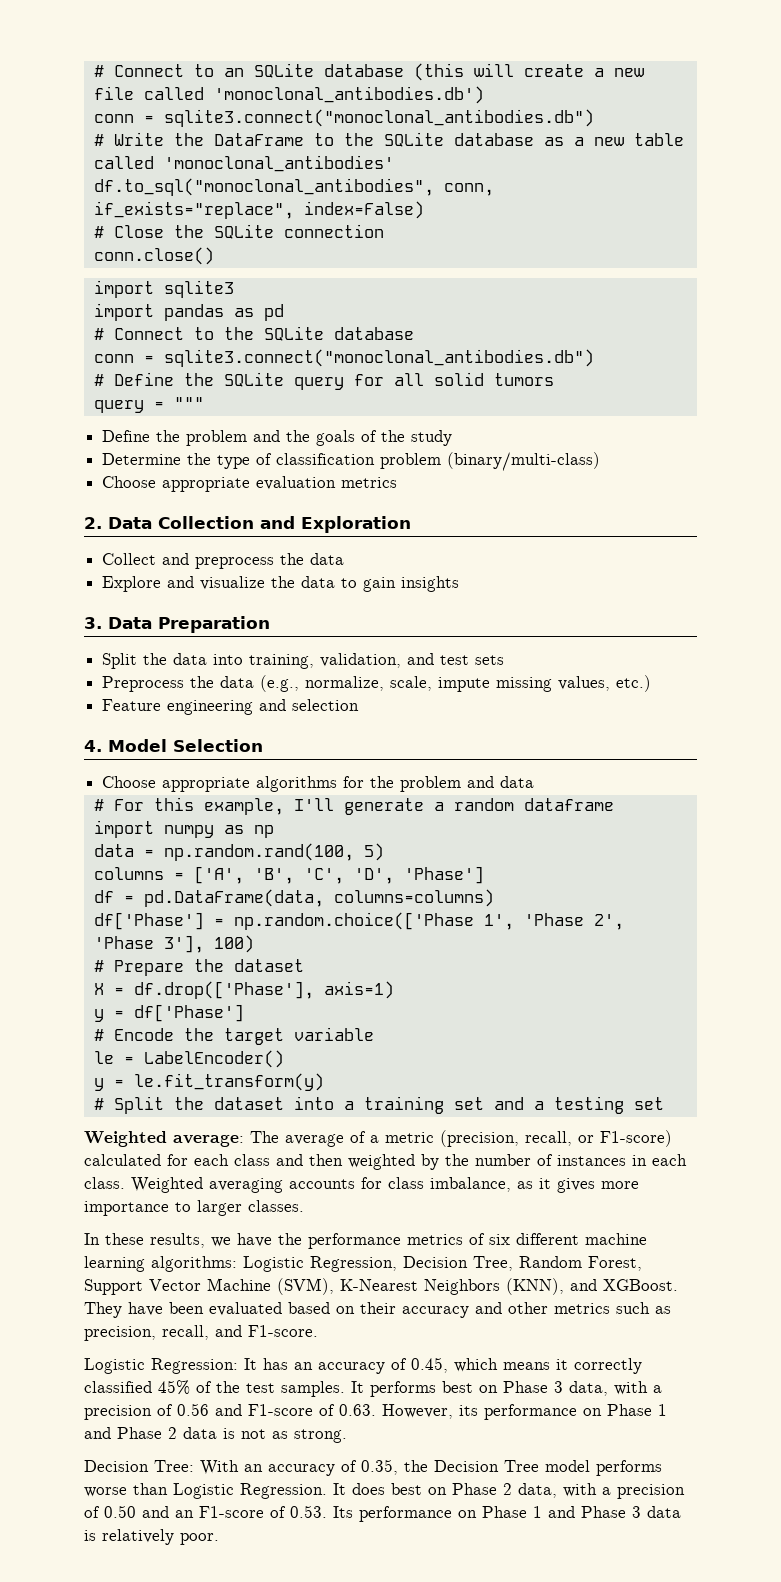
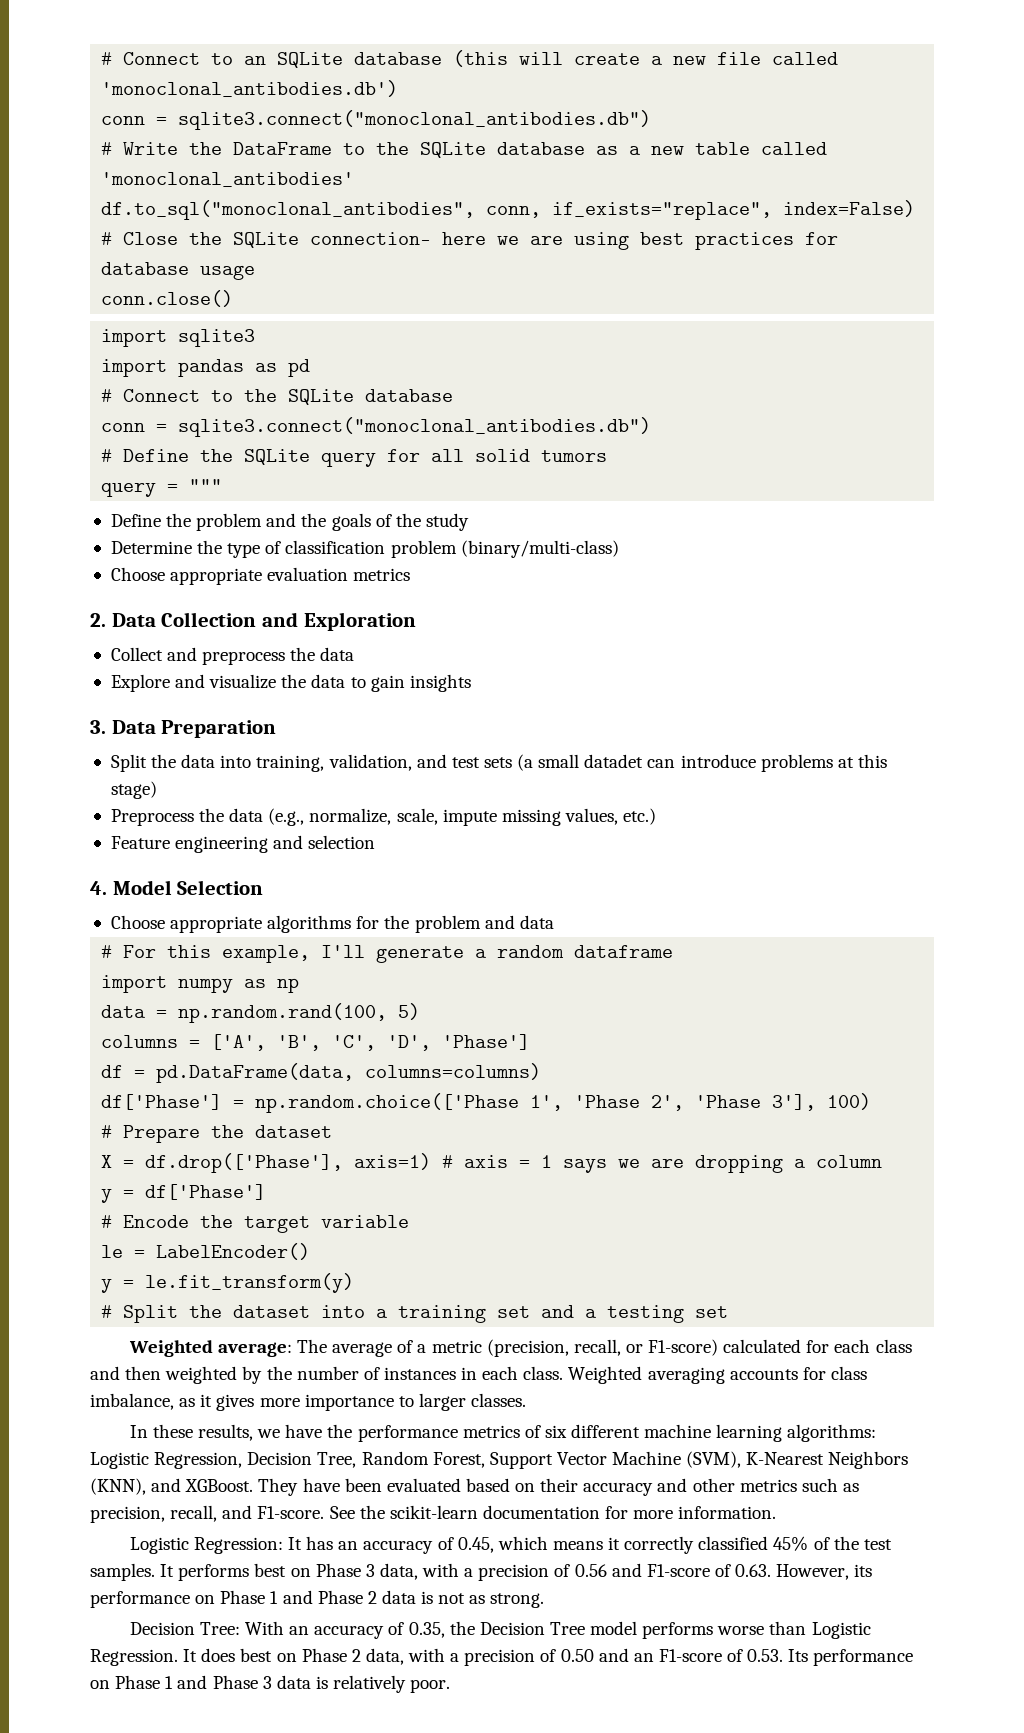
[283,224,384,238] connection -> [310,232,839,250] [101,262,256,280] connection- here we are using best practices for database usage
(505, 660) none -> [517,754,887,772] [110,781,157,799] (a small datadet can introduce problems at this stage)
(394, 990) none -> [442,1155,883,1173] # axis = 1 says we are dropping a column
(318, 1331) none -> [329,1505,777,1519] See the scikit-learn documentation for more information.

